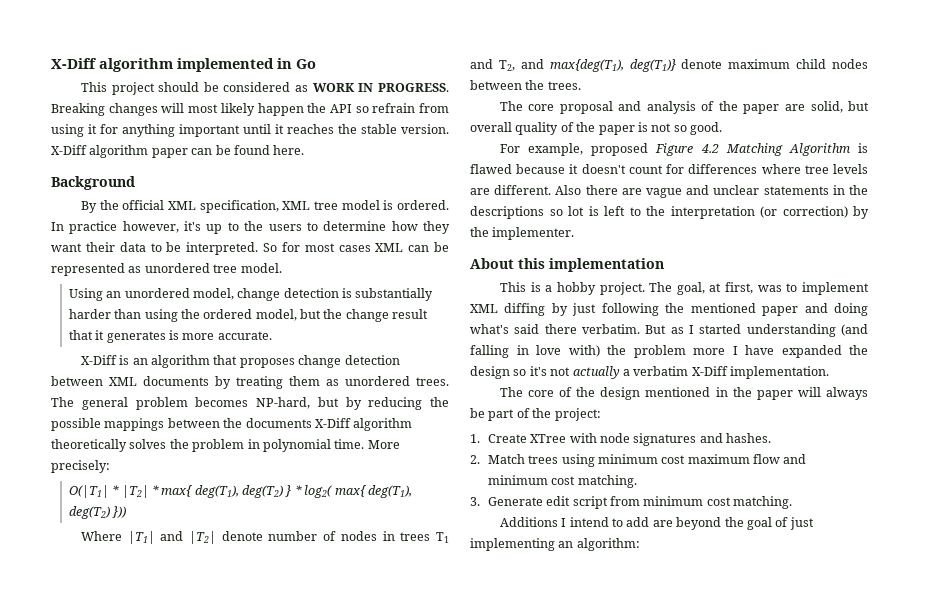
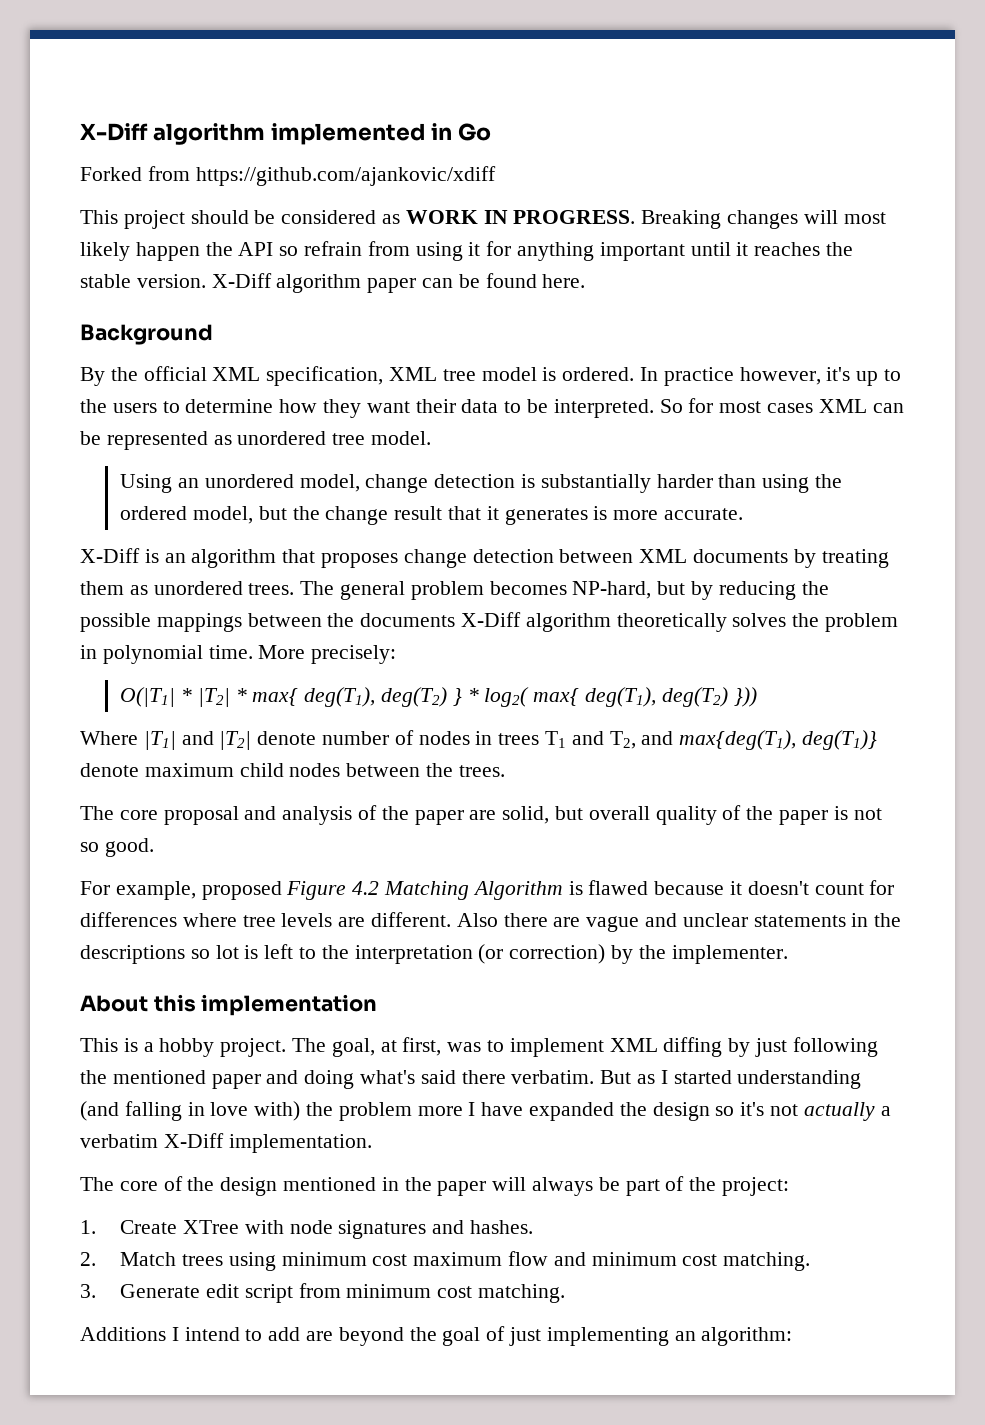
(316, 64) none -> [80,166,496,186] // Forked from https://github.com/ajankovic/xdiff

